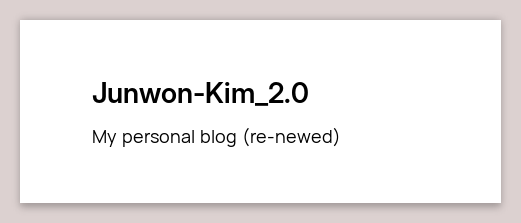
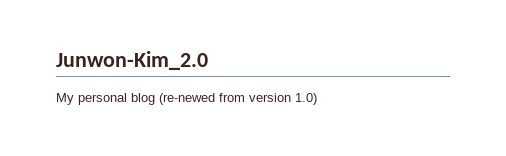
[241,127,341,147] (re-newed) -> [159,93,317,105] (re-newed from version 1.0)

